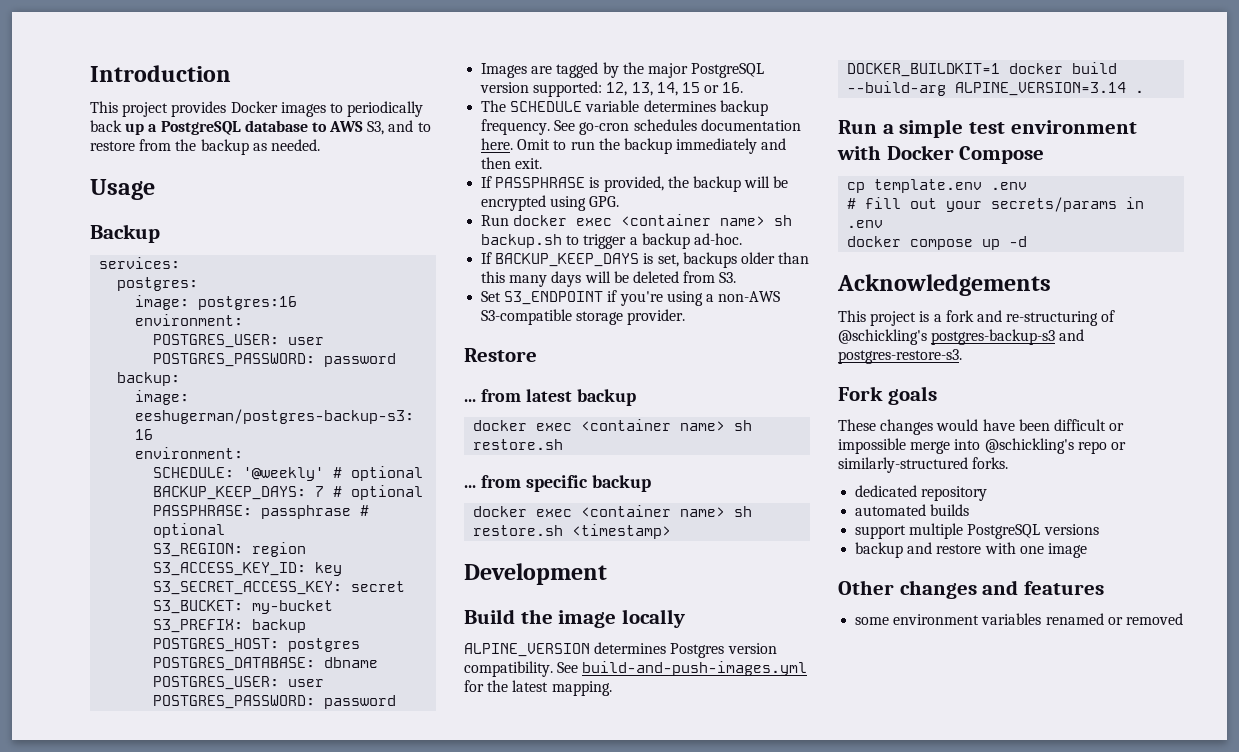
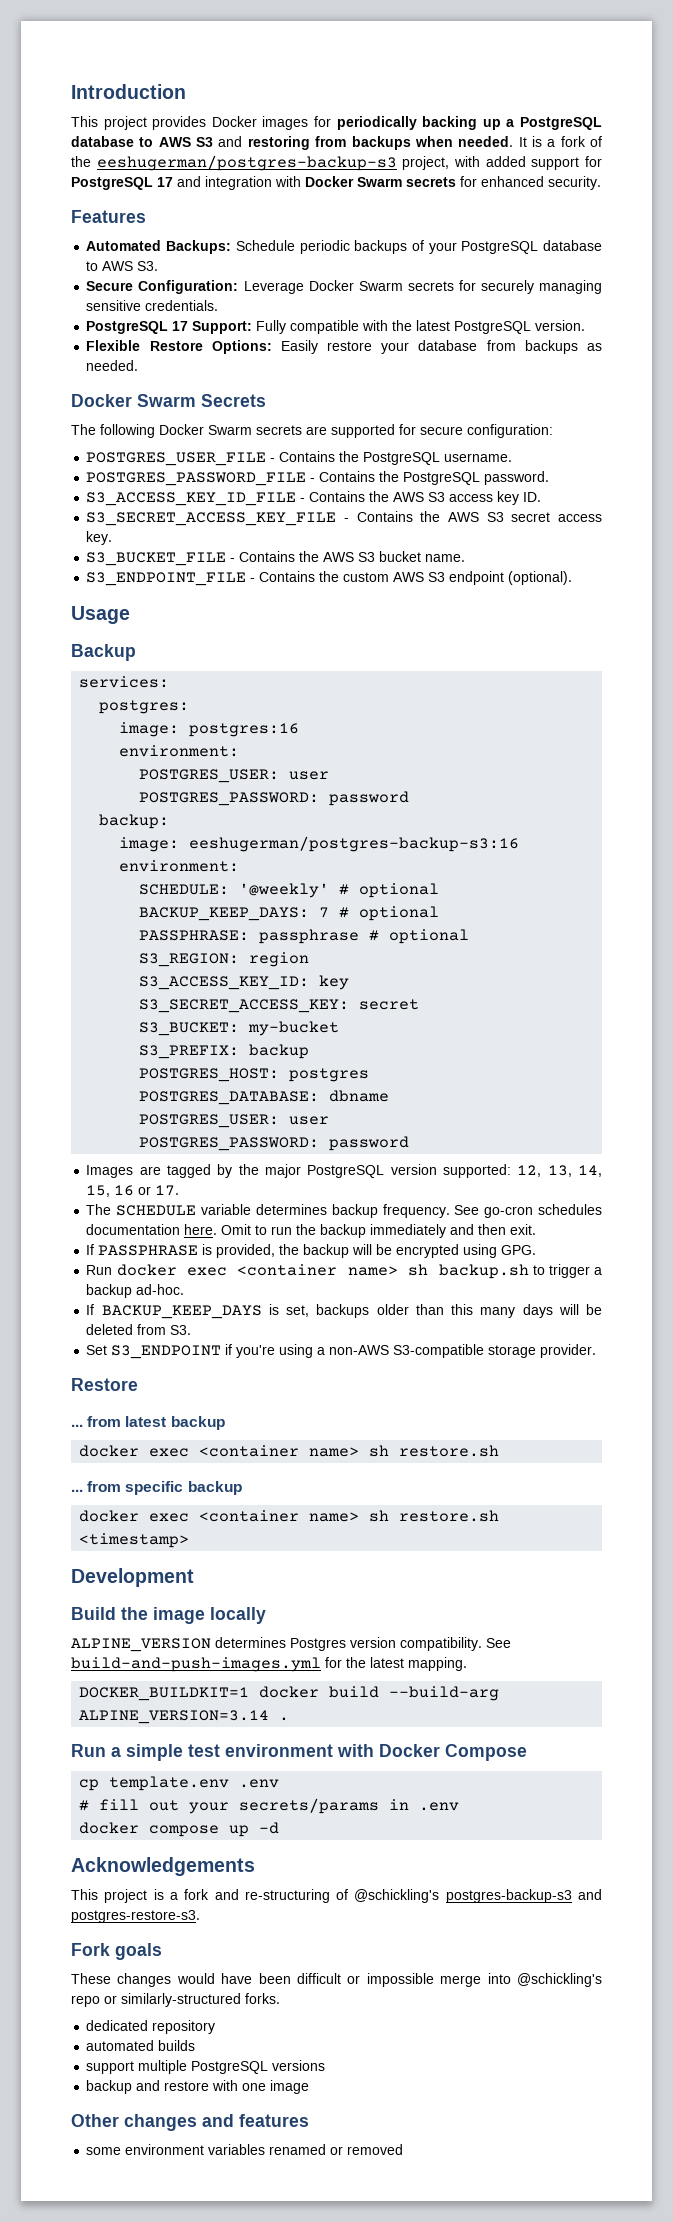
[329,101,424,117] [90,120,122,132] to periodically back -> [314,116,478,130] for periodically backing
[367,120,431,135] [90,139,320,155] S3, and to restore from the backup as needed. -> [196,136,602,150] [71,155,603,171] [71,176,601,190] [71,210,146,223] [86,240,602,254] [86,261,159,271] [86,280,602,294] [86,300,219,311] [86,320,586,334] [86,340,603,354] [86,360,139,371] [71,394,266,407] [71,424,553,438] [86,451,513,466] [86,471,550,486] [86,491,542,506] [86,511,602,526] [86,531,113,545] [86,551,466,566] [86,571,573,586] S3 and restoring from backups when needed. It is a fork of the eeshugerman/postgres-backup-s3 project, with added support for PostgreSQL 17 and integration with Docker Swarm secrets for enhanced security. // Features // Automated Backups: Schedule periodic backups of your PostgreSQL database to AWS S3. // Secure Configuration: Leverage Docker Swarm secrets for securely managing sensitive credentials. // PostgreSQL 17 Support: Fully compatible with the latest PostgreSQL version. // Flexible Restore Options: Easily restore your database from backups as needed. // Docker Swarm Secrets // The following Docker Swarm secrets are supported for secure configuration: // POSTGRES_USER_FILE - Contains the PostgreSQL username. // POSTGRES_PASSWORD_FILE - Contains the PostgreSQL password. // S3_ACCESS_KEY_ID_FILE - Contains the AWS S3 access key ID. // S3_SECRET_ACCESS_KEY_FILE - Contains the AWS S3 secret access key. // S3_BUCKET_FILE - Contains the AWS S3 bucket name. // S3_ENDPOINT_FILE - Contains the custom AWS S3 endpoint (optional).
[681,82,744,93] 15 or 16. -> [86,1185,180,1197] 15, 16 or 17.

